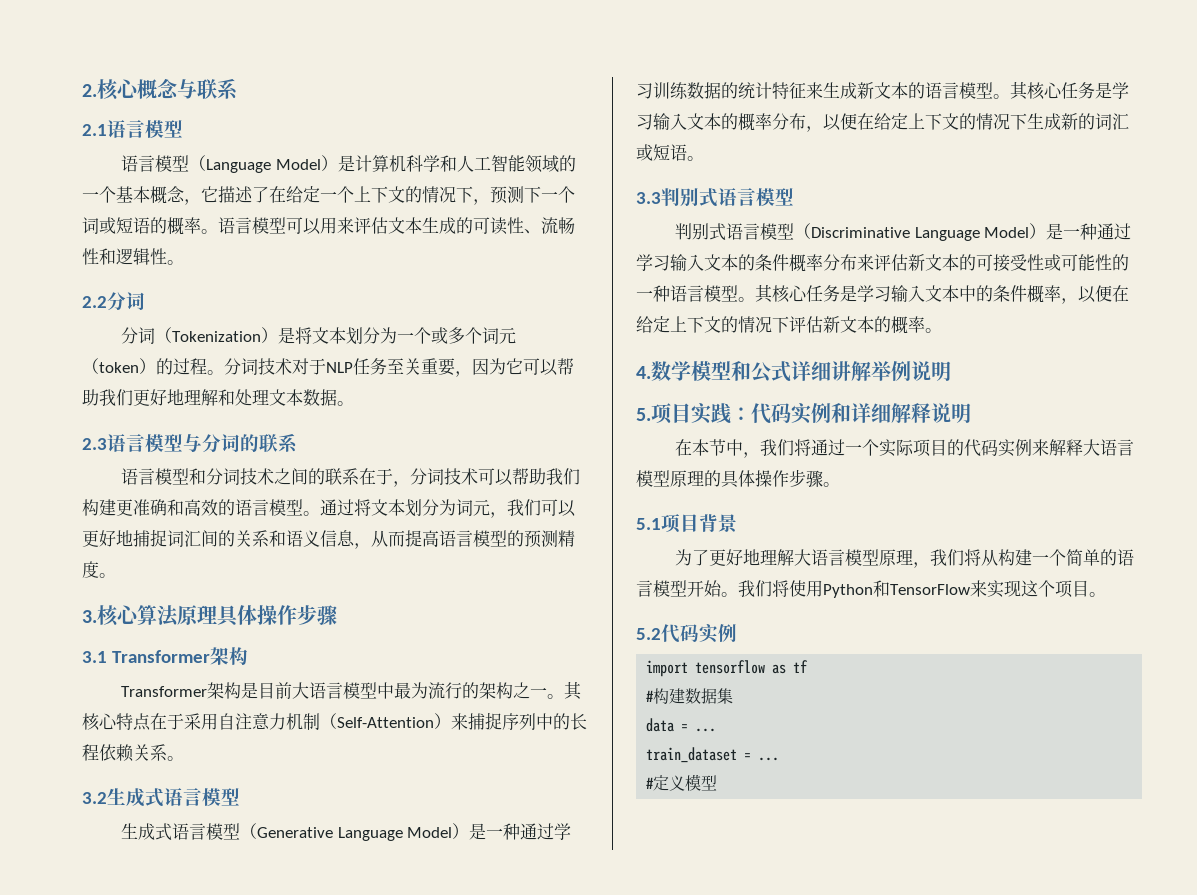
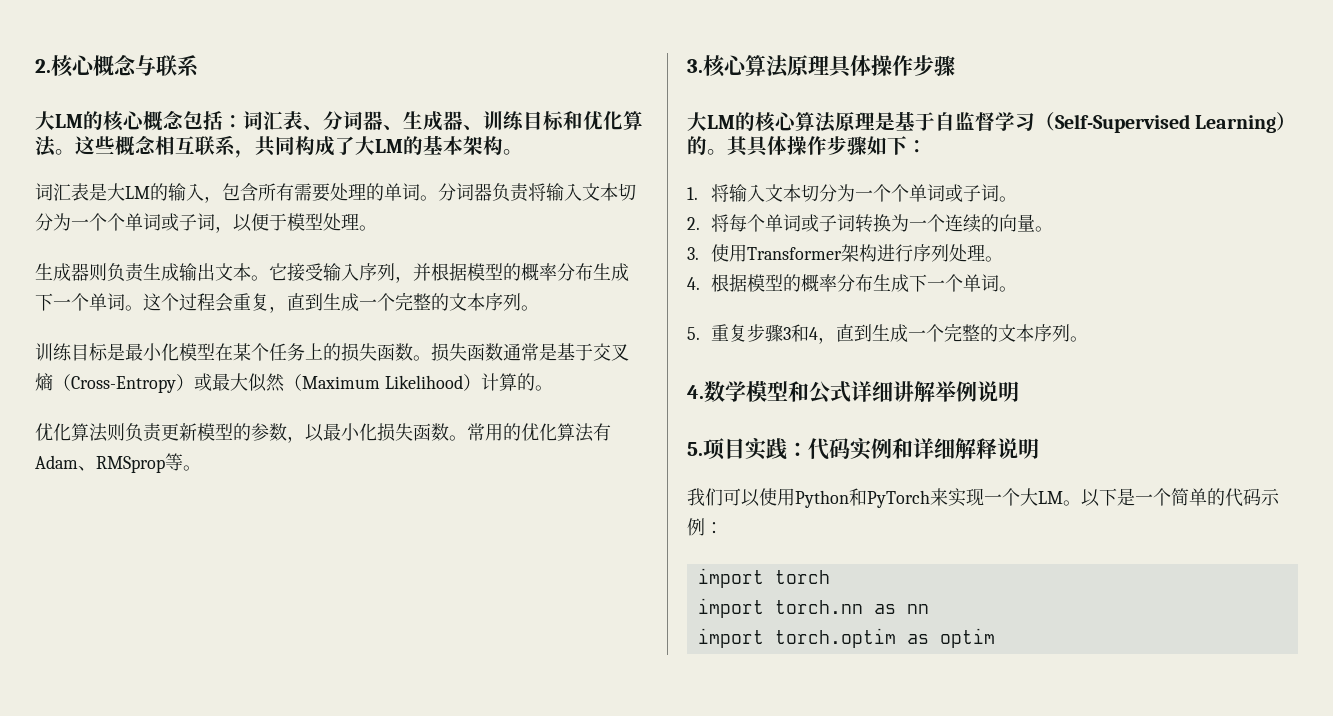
[82,120,183,138] [121,155,576,173] [82,186,575,205] [82,217,575,235] [82,248,184,265] [82,292,145,311] [121,327,517,345] [82,358,574,377] [82,389,354,406] [82,433,297,453] [121,468,581,487] [82,499,576,518] [82,529,575,549] [82,561,99,578] 2.1语言模型 // 语言模型（Language Model）是计算机科学和人工智能领域的一个基本概念，它描述了在给定一个上下文的情况下，预测下一个词或短语的概率。语言模型可以用来评估文本生成的可读性、流畅性和逻辑性。 // 2.2分词 // 分词（Tokenization）是将文本划分为一个或多个词元（token）的过程。分词技术对于NLP任务至关重要，因为它可以帮助我们更好地理解和处理文本数据。 // 2.3语言模型与分词的联系 // 语言模型和分词技术之间的联系在于，分词技术可以帮助我们构建更准确和高效的语言模型。通过将文本划分为词元，我们可以更好地捕捉词汇间的关系和语义信息，从而提高语言模型的预测精度 -> [35,110,643,131] [35,135,523,158] [35,183,636,203] [35,213,377,233] [35,263,629,283] [35,292,539,313] [35,343,629,362] [35,373,553,393] [35,423,611,443] [35,453,183,473] 大LM的核心概念包括：词汇表、分词器、生成器、训练目标和优化算法。这些概念相互联系，共同构成了大LM的基本架构。 // 词汇表是大LM的输入，包含所有需要处理的单词。分词器负责将输入文本切分为一个个单词或子词，以便于模型处理。 // 生成器则负责生成输出文本。它接受输入序列，并根据模型的概率分布生成下一个单词。这个过程会重复，直到生成一个完整的文本序列。 // 训练目标是最小化模型在某个任务上的损失函数。损失函数通常是基于交叉熵（Cross-Entropy）或最大似然（Maximum Likelihood）计算的。 // 优化算法则负责更新模型的参数，以最小化损失函数。常用的优化算法有Adam、RMSprop等
[82,647,248,665] [121,681,583,700] [82,712,587,731] [82,744,184,762] [82,788,240,807] [121,823,572,841] [636,81,1129,100] [636,113,1129,132] [636,144,704,161] [636,188,794,207] [675,223,1132,241] [636,254,1129,272] [636,284,1129,304] [636,316,925,334] 3.1 Transformer架构 // Transformer架构是目前大语言模型中最为流行的架构之一。其核心特点在于采用自注意力机制（Self-Attention）来捕捉序列中的长程依赖关系。 // 3.2生成式语言模型 // 生成式语言模型（Generative Language Model）是一种通过学习训练数据的统计特征来生成新文本的语言模型。其核心任务是学习输入文本的概率分布，以便在给定上下文的情况下生成新的词汇或短语。 // 3.3判别式语言模型 // 判别式语言模型（Discriminative Language Model）是一种通过学习输入文本的条件概率分布来评估新文本的可接受性或可能性的一种语言模型。其核心任务是学习输入文本中的条件概率，以便在给定上下文的情况下评估新文本的概率 -> [687,111,1297,133] [687,136,927,157] [687,184,1018,202] [687,214,1054,233] [687,244,1004,262] [687,274,1018,292] [687,323,1071,344] 大LM的核心算法原理是基于自监督学习（Self-Supervised Learning）的。其具体操作步骤如下： // 1.将输入文本切分为一个个单词或子词。 // 2.将每个单词或子词转换为一个连续的向量。 // 3.使用Transformer架构进行序列处理。 // 4.根据模型的概率分布生成下一个单词。 // 5.重复步骤3和4，直到生成一个完整的文本序列
[675,439,1135,458] [636,469,840,488] [636,514,737,533] [675,549,1135,568] [636,580,1106,598] [636,624,737,643] [646,660,809,677] [646,688,734,704] [646,718,717,732] [646,747,780,763] [646,774,718,791] 在本节中，我们将通过一个实际项目的代码实例来解释大语言模型原理的具体操作步骤。 // 5.1项目背景 // 为了更好地理解大语言模型原理，我们将从构建一个简单的语言模型开始。我们将使用Python和TensorFlow来实现这个项目。 // 5.2代码实例 // import tensorflow as tf // #构建数据集 // data = ... // train_dataset = ... // #定义模型 -> [687,488,1280,508] [687,518,723,536] [697,568,830,588] [697,598,929,618] [697,628,995,648] 我们可以使用Python和PyTorch来实现一个大LM。以下是一个简单的代码示例： // import torch // import torch.nn as nn // import torch.optim as optim

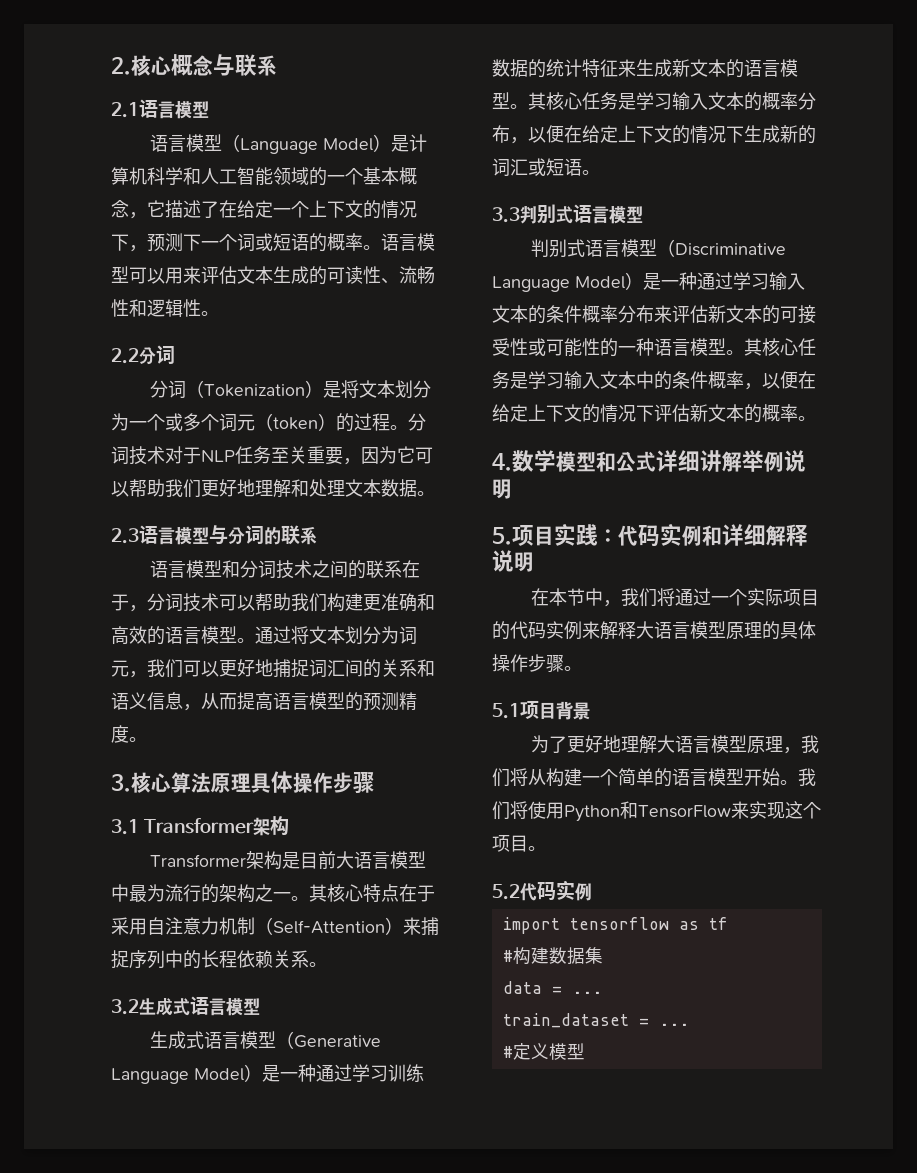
[35,110,643,131] [35,135,523,158] [35,183,636,203] [35,213,377,233] [35,263,629,283] [35,292,539,313] [35,343,629,362] [35,373,553,393] [35,423,611,443] [35,453,183,473] 大LM的核心概念包括：词汇表、分词器、生成器、训练目标和优化算法。这些概念相互联系，共同构成了大LM的基本架构。 // 词汇表是大LM的输入，包含所有需要处理的单词。分词器负责将输入文本切分为一个个单词或子词，以便于模型处理。 // 生成器则负责生成输出文本。它接受输入序列，并根据模型的概率分布生成下一个单词。这个过程会重复，直到生成一个完整的文本序列。 // 训练目标是最小化模型在某个任务上的损失函数。损失函数通常是基于交叉熵（Cross-Entropy）或最大似然（Maximum Likelihood）计算的。 // 优化算法则负责更新模型的参数，以最小化损失函数。常用的优化算法有Adam、RMSprop等 -> [111,99,209,119] [149,134,427,154] [111,167,417,186] [111,200,417,219] [111,233,435,252] [111,266,435,285] [111,299,219,317] [111,345,175,365] [149,380,431,398] [111,413,426,432] [111,446,433,465] [111,479,435,498] [111,525,317,545] [149,560,420,579] [111,593,435,612] [111,626,417,645] [111,659,435,678] [111,692,417,711] [111,725,129,743] 2.1语言模型 // 语言模型（Language Model）是计算机科学和人工智能领域的一个基本概念，它描述了在给定一个上下文的情况下，预测下一个词或短语的概率。语言模型可以用来评估文本生成的可读性、流畅性和逻辑性。 // 2.2分词 // 分词（Tokenization）是将文本划分为一个或多个词元（token）的过程。分词技术对于NLP任务至关重要，因为它可以帮助我们更好地理解和处理文本数据。 // 2.3语言模型与分词的联系 // 语言模型和分词技术之间的联系在于，分词技术可以帮助我们构建更准确和高效的语言模型。通过将文本划分为词元，我们可以更好地捕捉词汇间的关系和语义信息，从而提高语言模型的预测精度
[687,111,1297,133] [687,136,927,157] [687,184,1018,202] [687,214,1054,233] [687,244,1004,262] [687,274,1018,292] [687,323,1071,344] 大LM的核心算法原理是基于自监督学习（Self-Supervised Learning）的。其具体操作步骤如下： // 1.将输入文本切分为一个个单词或子词。 // 2.将每个单词或子词转换为一个连续的向量。 // 3.使用Transformer架构进行序列处理。 // 4.根据模型的概率分布生成下一个单词。 // 5.重复步骤3和4，直到生成一个完整的文本序列 -> [111,816,290,836] [149,851,426,870] [111,884,435,903] [111,917,439,936] [111,950,327,969] [111,996,260,1016] [149,1031,381,1049] [111,1064,424,1084] [492,59,798,78] [492,92,816,111] [492,125,816,144] [492,158,600,176] [492,204,643,224] [530,239,786,258] [492,272,805,292] [492,305,816,324] [492,338,816,357] [492,371,816,390] [492,404,798,423] 3.1 Transformer架构 // Transformer架构是目前大语言模型中最为流行的架构之一。其核心特点在于采用自注意力机制（Self-Attention）来捕捉序列中的长程依赖关系。 // 3.2生成式语言模型 // 生成式语言模型（Generative Language Model）是一种通过学习训练数据的统计特征来生成新文本的语言模型。其核心任务是学习输入文本的概率分布，以便在给定上下文的情况下生成新的词汇或短语。 // 3.3判别式语言模型 // 判别式语言模型（Discriminative Language Model）是一种通过学习输入文本的条件概率分布来评估新文本的可接受性或可能性的一种语言模型。其核心任务是学习输入文本中的条件概率，以便在给定上下文的情况下评估新文本的概率
[687,488,1280,508] [687,518,723,536] [697,568,830,588] [697,598,929,618] [697,628,995,648] 我们可以使用Python和PyTorch来实现一个大LM。以下是一个简单的代码示例： // import torch // import torch.nn as nn // import torch.optim as optim -> [530,588,819,607] [492,621,816,640] [492,654,582,673] [492,700,590,720] [530,735,819,754] [492,768,816,787] [492,801,821,822] [492,835,546,852] [492,880,592,901] [502,917,728,934] [502,947,603,965] [502,981,602,994] [502,1013,689,1028] [502,1043,585,1060] 在本节中，我们将通过一个实际项目的代码实例来解释大语言模型原理的具体操作步骤。 // 5.1项目背景 // 为了更好地理解大语言模型原理，我们将从构建一个简单的语言模型开始。我们将使用Python和TensorFlow来实现这个项目。 // 5.2代码实例 // import tensorflow as tf // #构建数据集 // data = ... // train_dataset = ... // #定义模型

